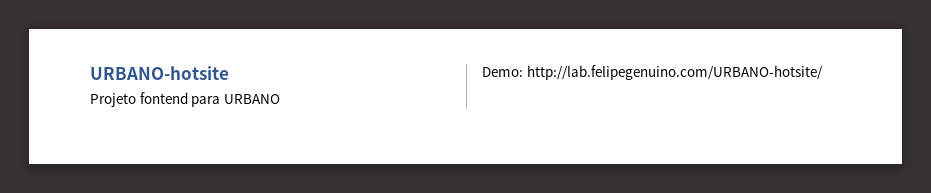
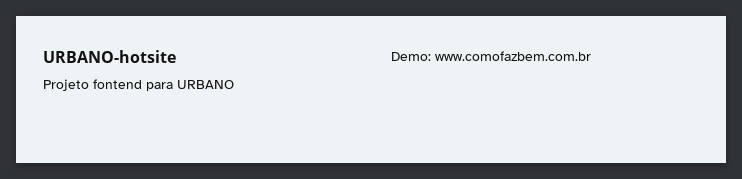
[526,65,823,80] http://lab.felipegenuino.com/URBANO-hotsite/ -> [435,51,591,61] www.comofazbem.com.br

